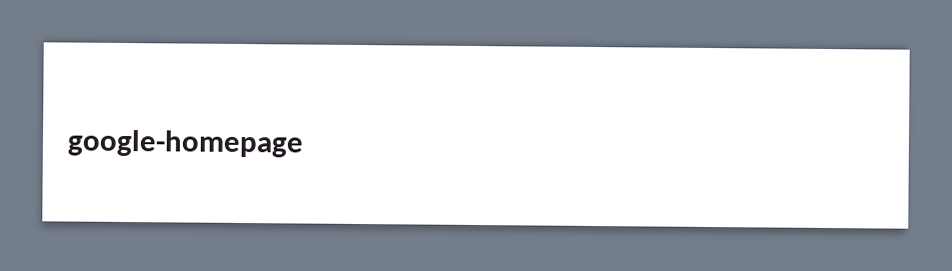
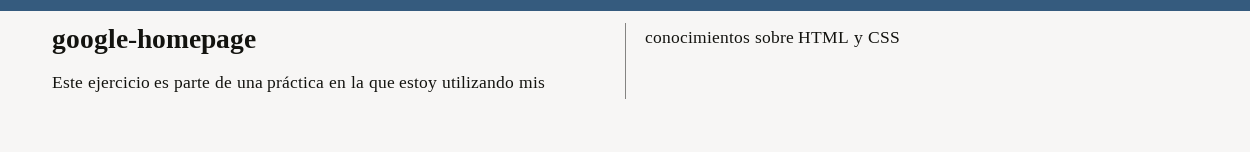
(304, 143) none -> [52,76,545,92] [645,31,900,47] // Este ejercicio es parte de una práctica en la que estoy utilizando mis conocimientos sobre HTML y CSS

